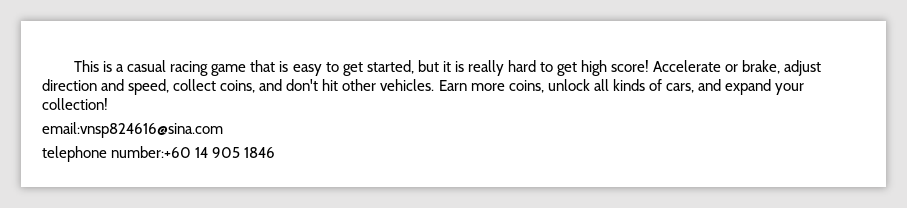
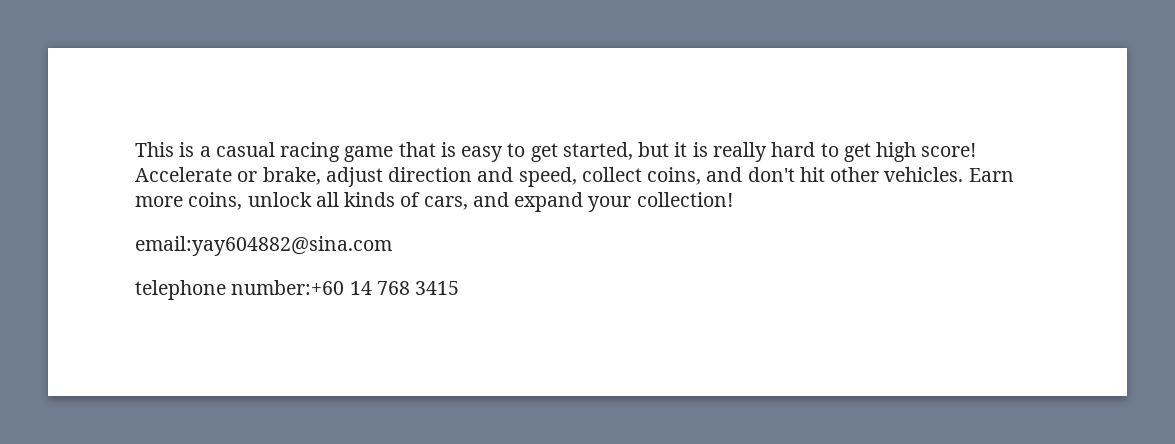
[42,122,223,138] email:vnsp824616@sina.com -> [135,236,392,256] email:yay604882@sina.com
[212,147,276,158] 905 1846 -> [376,281,460,295] 768 3415

